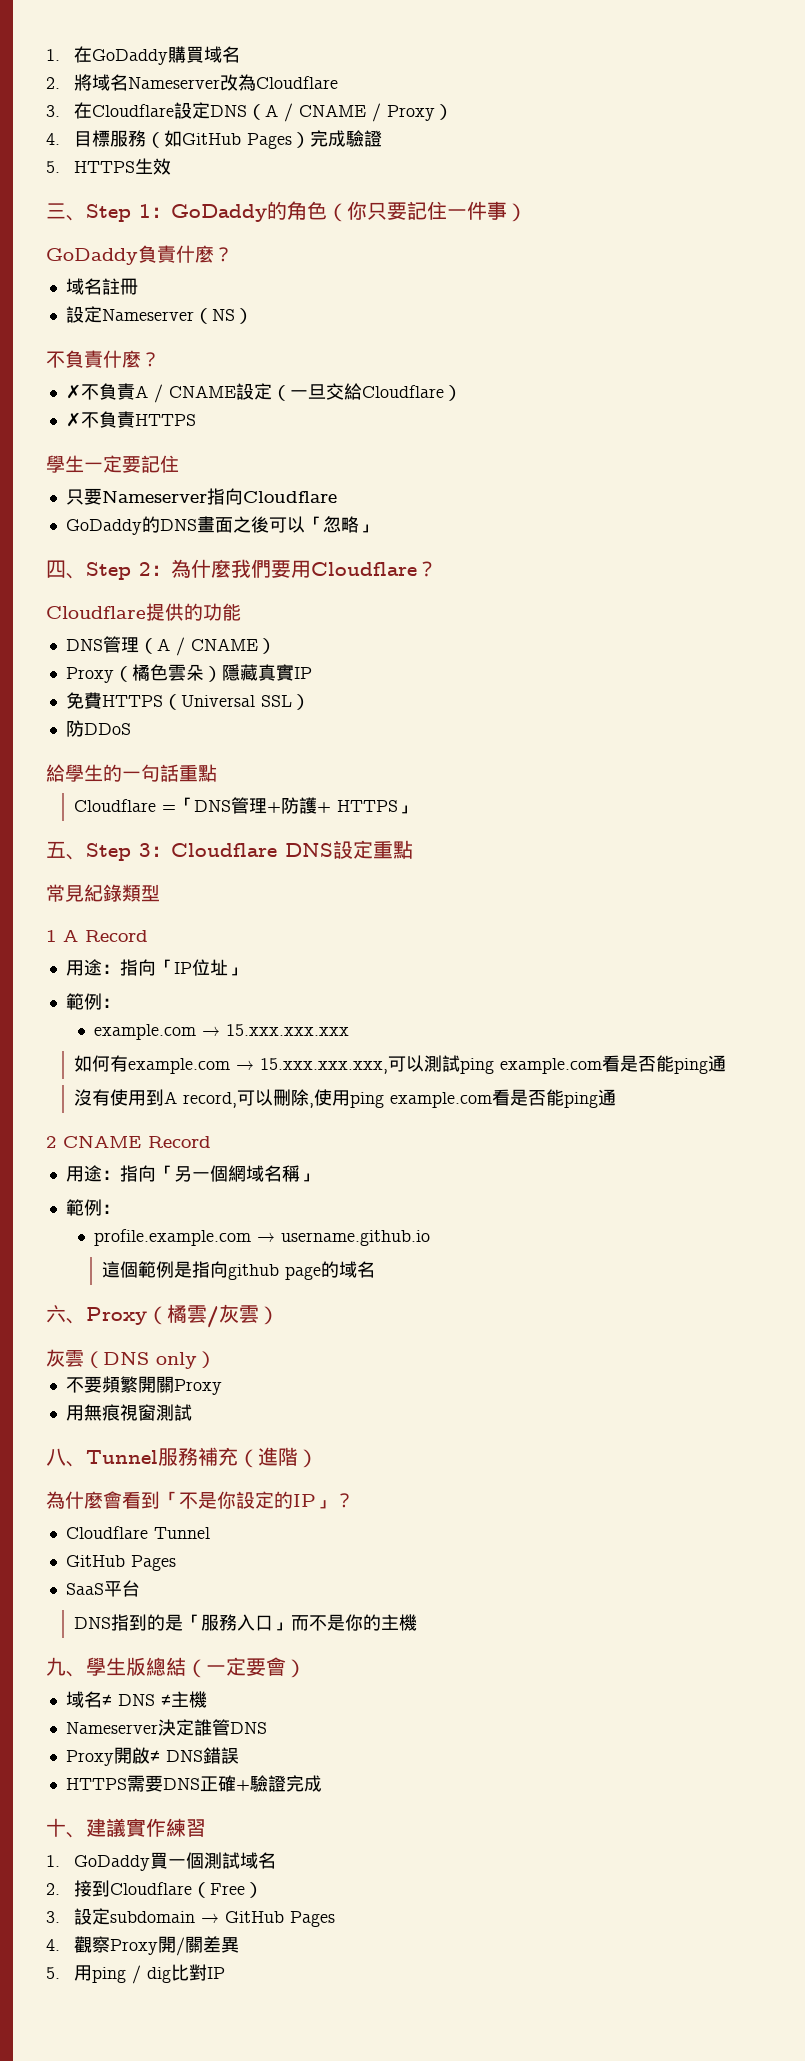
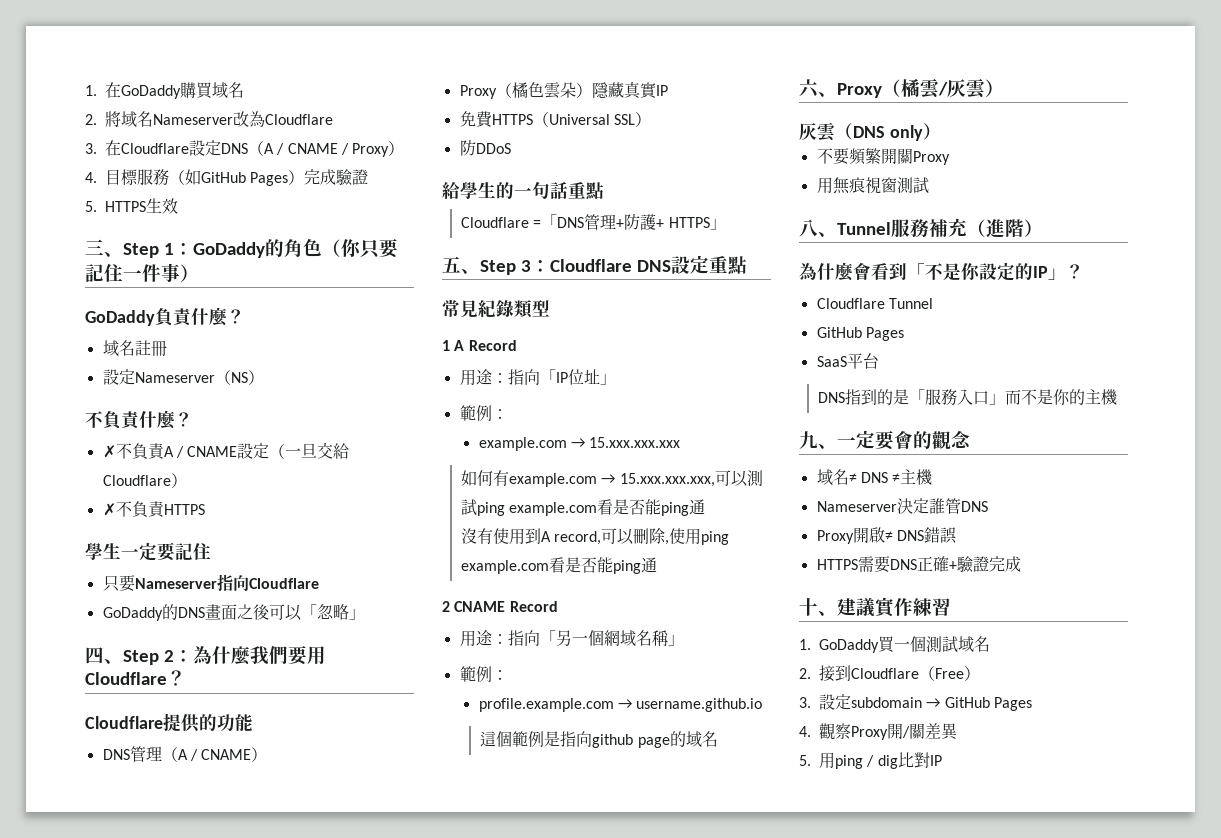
[86,1657,206,1678] 學生版總結（ -> (837, 446) none
[286,1659,306,1678] ） -> [913,430,971,449] 的觀念

